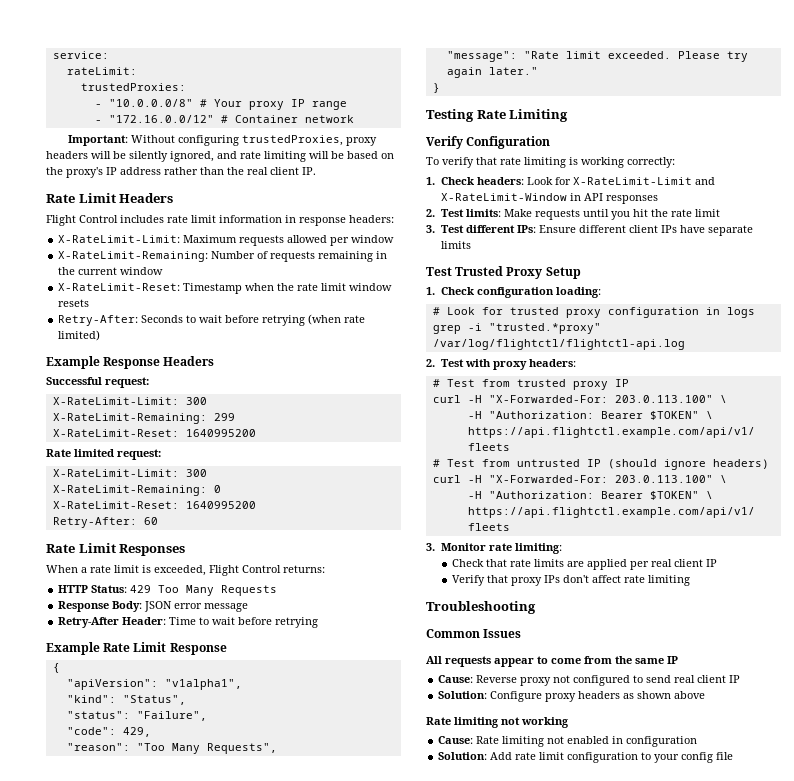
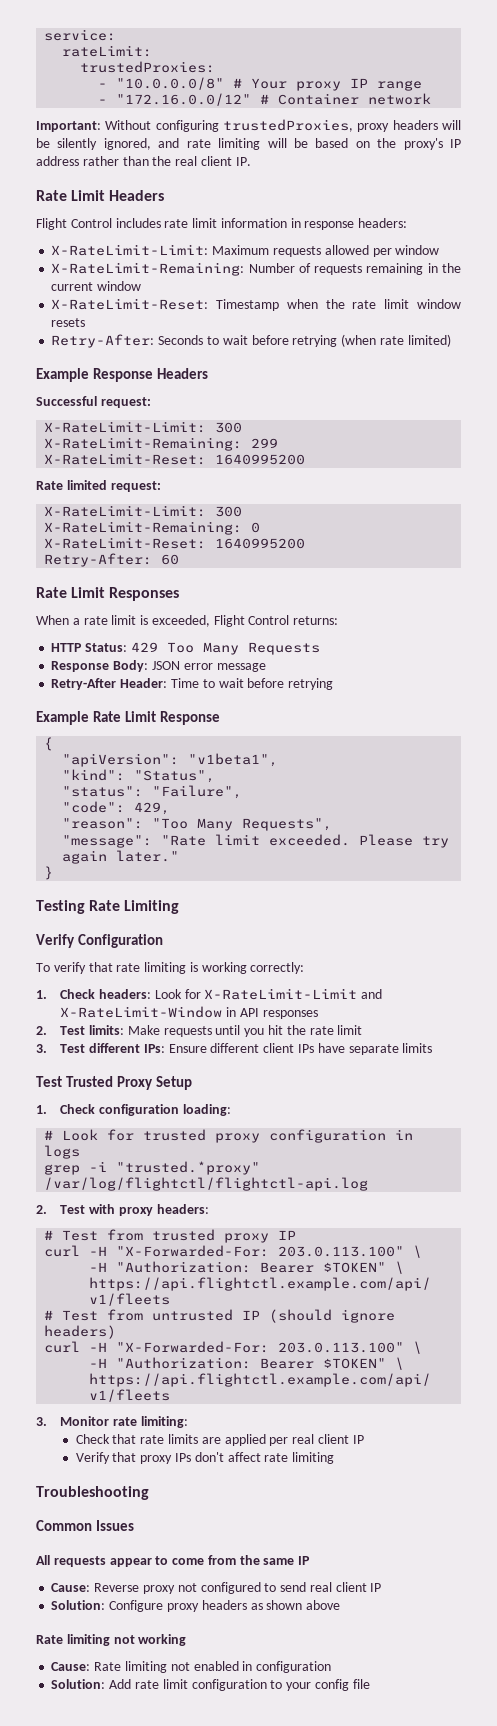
[164,679,242,690] "v1alpha1", -> [188,753,279,767] "v1beta1",

